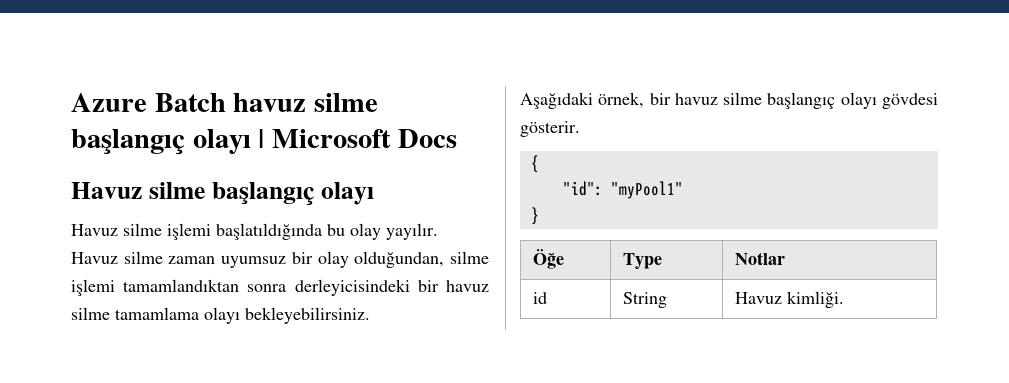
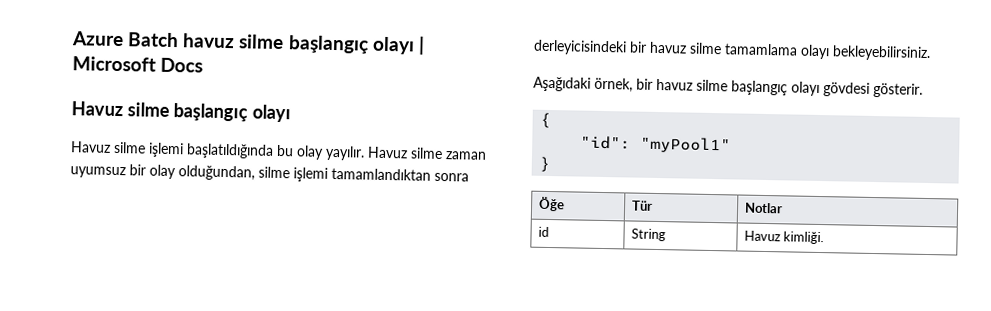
[623,253,663,269] Type -> [631,200,653,211] Tür

